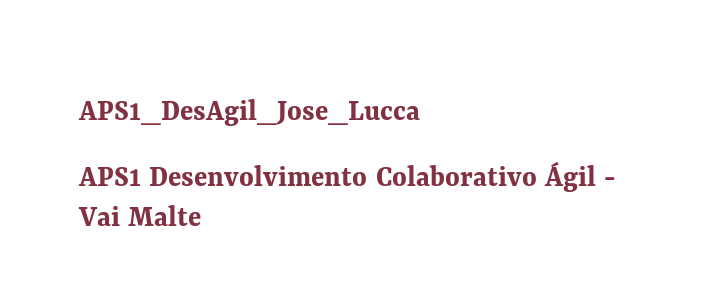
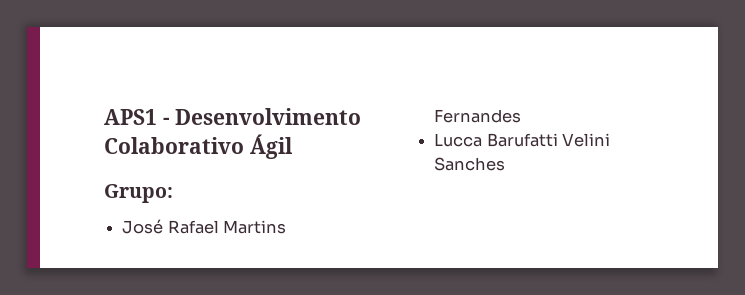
[78,99,420,126] [78,167,141,186] APS1_DesAgil_Jose_Lucca // APS1 -> [104,109,170,125] APS1 -
[604,177,617,186] [78,205,202,226] - Vai Malte -> [104,184,173,203] [122,219,287,234] [434,109,522,123] [434,133,611,147] [434,157,506,171] // Grupo: // José Rafael Martins Fernandes // Lucca Barufatti Velini Sanches

